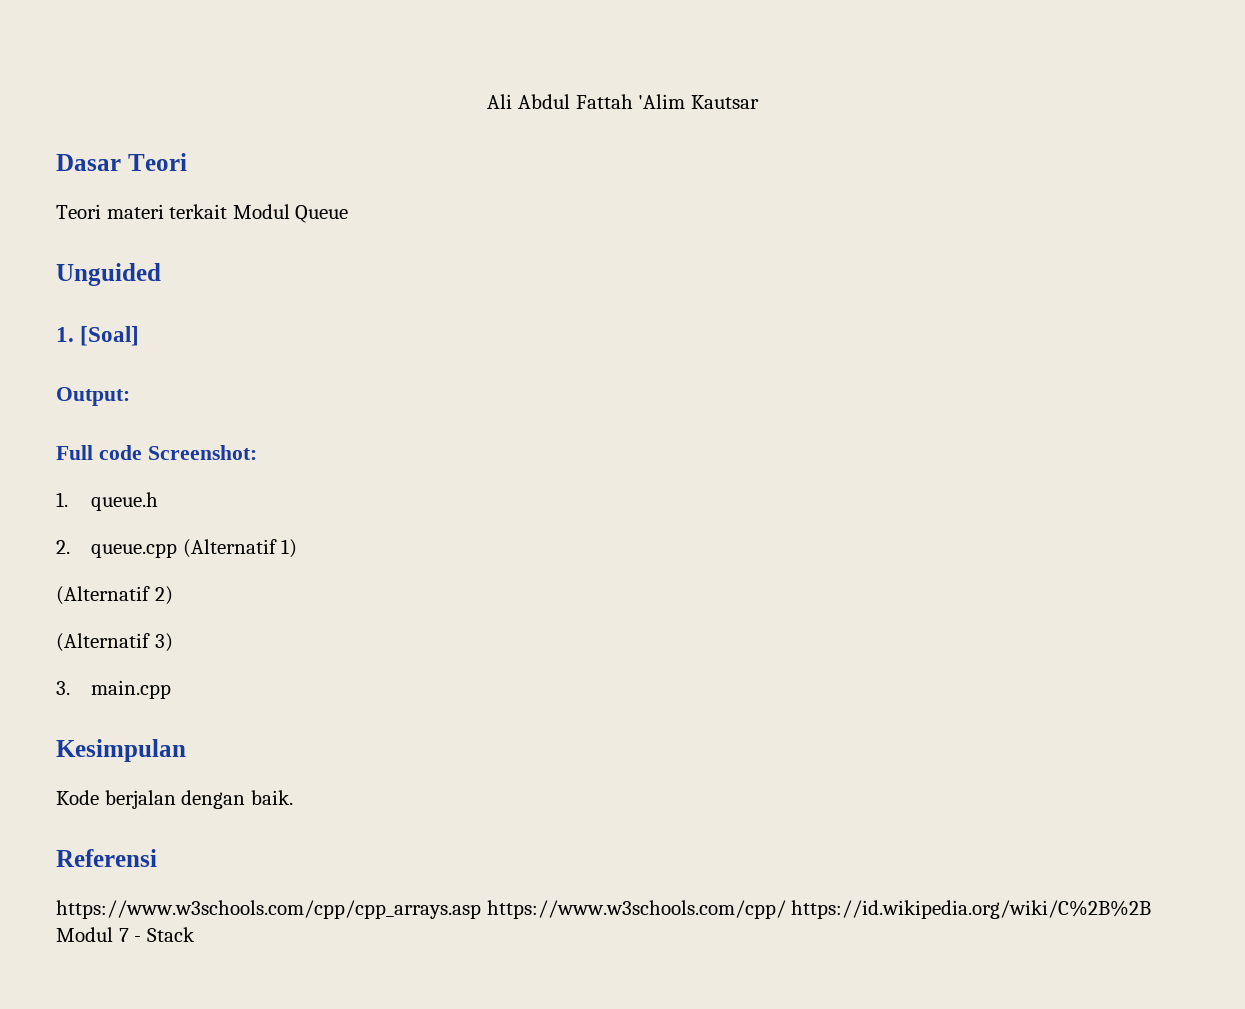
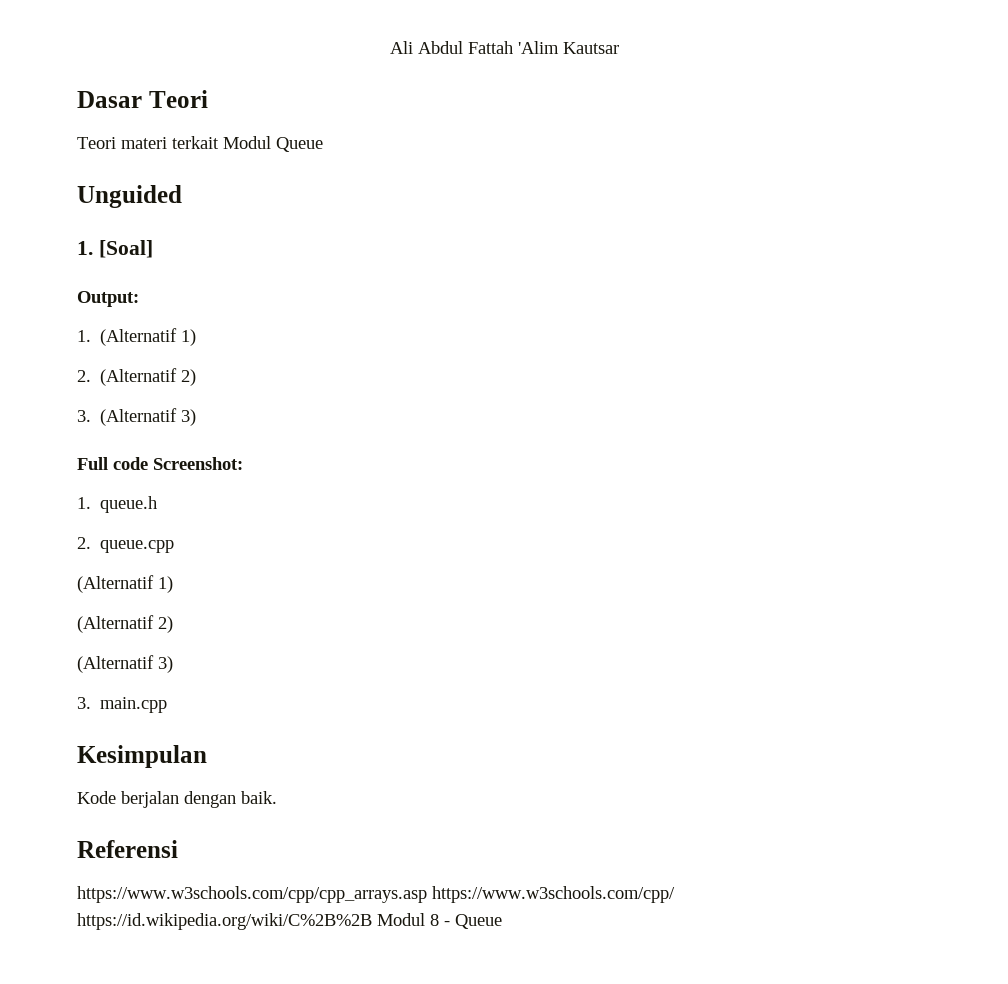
(130, 396) none -> [77,328,197,346] [77,368,197,386] [77,408,197,426] // 1. (Alternatif 1) // 2. (Alternatif 2) // 3. (Alternatif 3)
(178, 550) none -> (175, 546) //
[118,927,195,942] 7 - Stack -> [430,914,502,929] 8 - Queue

